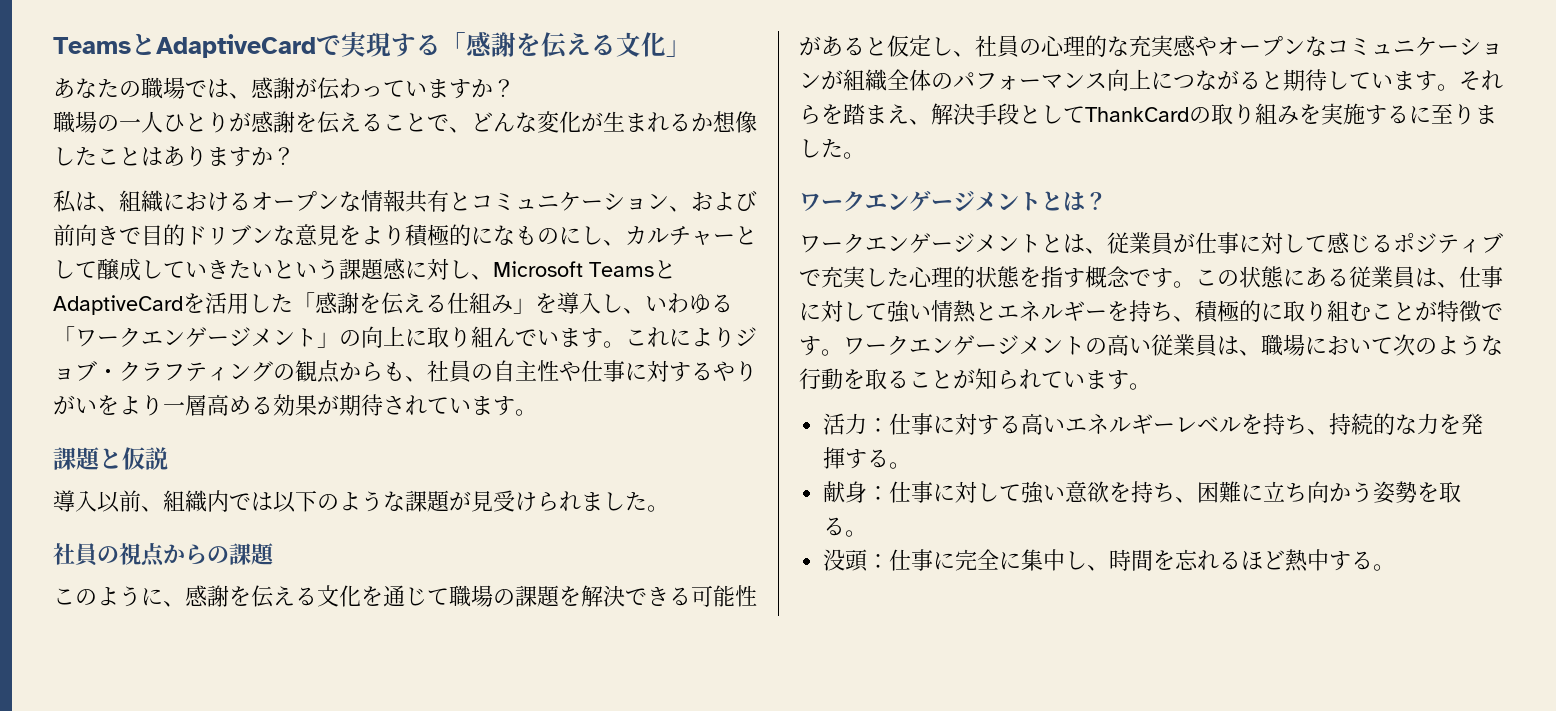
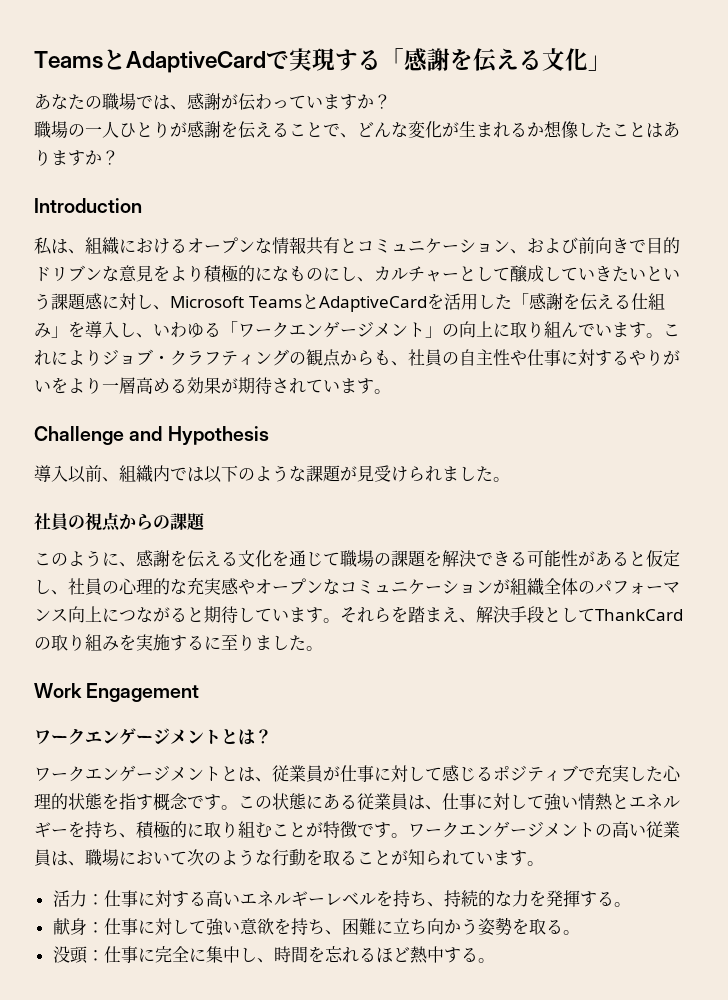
(295, 156) none -> [34,198,142,213] // Introduction
[53,447,168,470] 課題と仮説 -> [34,426,269,445] Challenge and Hypothesis
(865, 155) none -> [34,683,200,702] // Work Engagement

